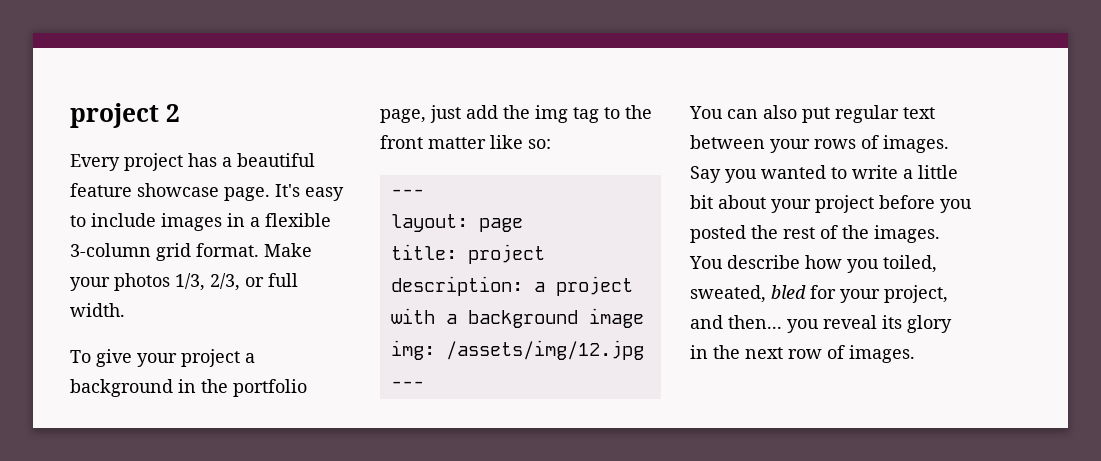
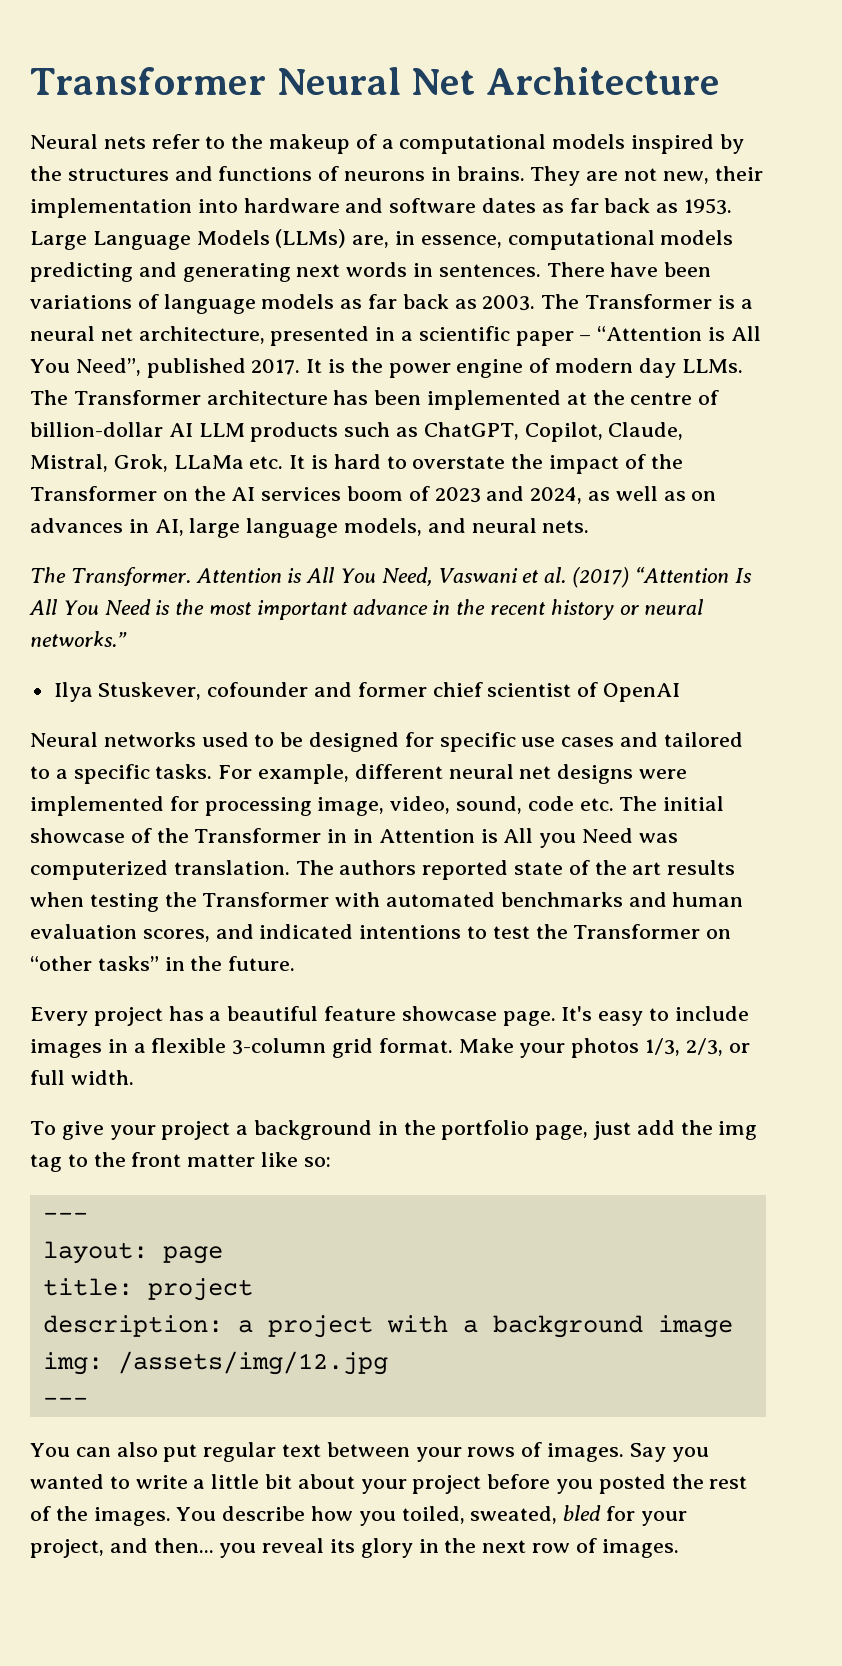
[70,103,180,128] project 2 -> [30,67,720,95] [30,134,744,154] [30,166,763,186] [30,198,733,218] [30,229,734,250] [30,262,712,282] [30,294,753,314] [30,326,761,346] [30,358,743,378] [30,390,720,410] [30,422,684,442] [30,454,683,474] [30,486,717,504] [30,518,590,538] [30,567,752,588] [29,599,704,620] [30,631,127,647] [53,682,681,702] [30,732,743,752] [30,764,688,784] [30,796,725,816] [30,828,678,848] [30,860,736,880] [30,892,744,912] [30,924,732,942] [30,956,296,971] Transformer Neural Net Architecture // Neural nets refer to the makeup of a computational models inspired by the structures and functions of neurons in brains. They are not new, their implementation into hardware and software dates as far back as 1953. Large Language Models (LLMs) are, in essence, computational models predicting and generating next words in sentences. There have been variations of language models as far back as 2003. The Transformer is a neural net architecture, presented in a scientific paper – “Attention is All You Need”, published 2017. It is the power engine of modern day LLMs. The Transformer architecture has been implemented at the centre of billion-dollar AI LLM products such as ChatGPT, Copilot, Claude, Mistral, Grok, LLaMa etc. It is hard to overstate the impact of the Transformer on the AI services boom of 2023 and 2024, as well as on advances in AI, large language models, and neural nets. // The Transformer. Attention is All You Need, Vaswani et al. (2017) “Attention Is All You Need is the most important advance in the recent history or neural networks.” // Ilya Stuskever, cofounder and former chief scientist of OpenAI // Neural networks used to be designed for specific use cases and tailored to a specific tasks. For example, different neural net designs were implemented for processing image, video, sound, code etc. The initial showcase of the Transformer in in Attention is All you Need was computerized translation. The authors reported state of the art results when testing the Transformer with automated benchmarks and human evaluation scores, and indicated intentions to test the Transformer on “other tasks” in the future.

